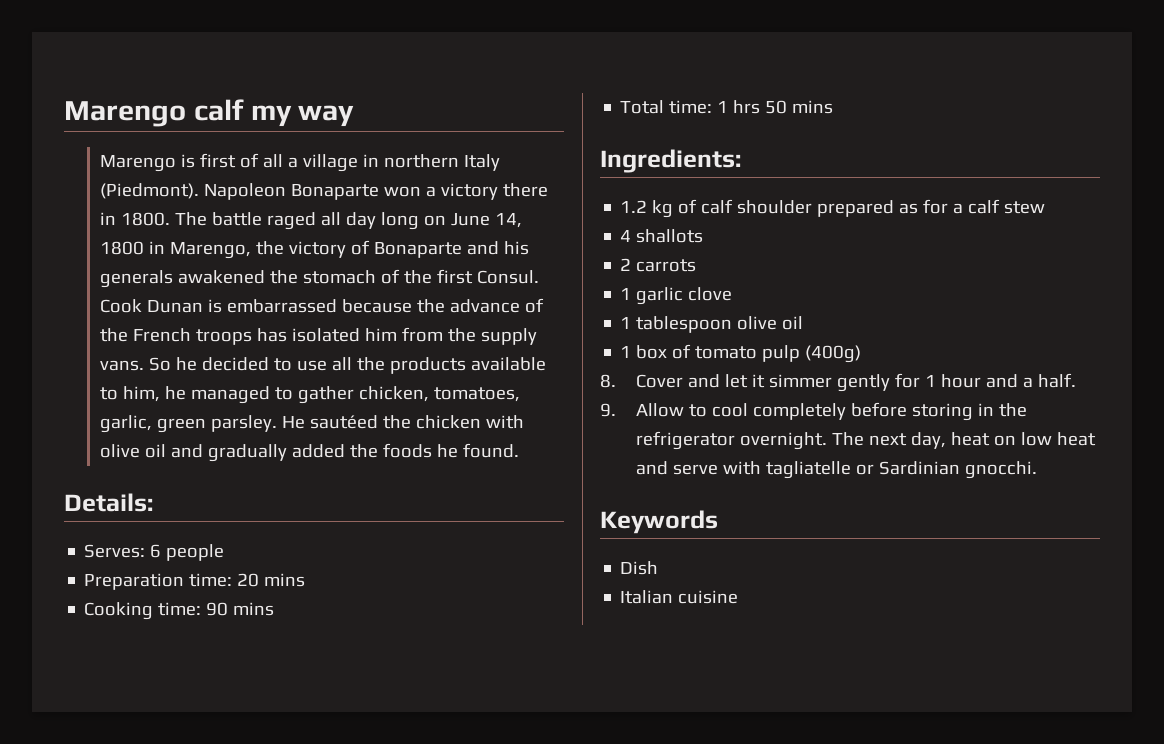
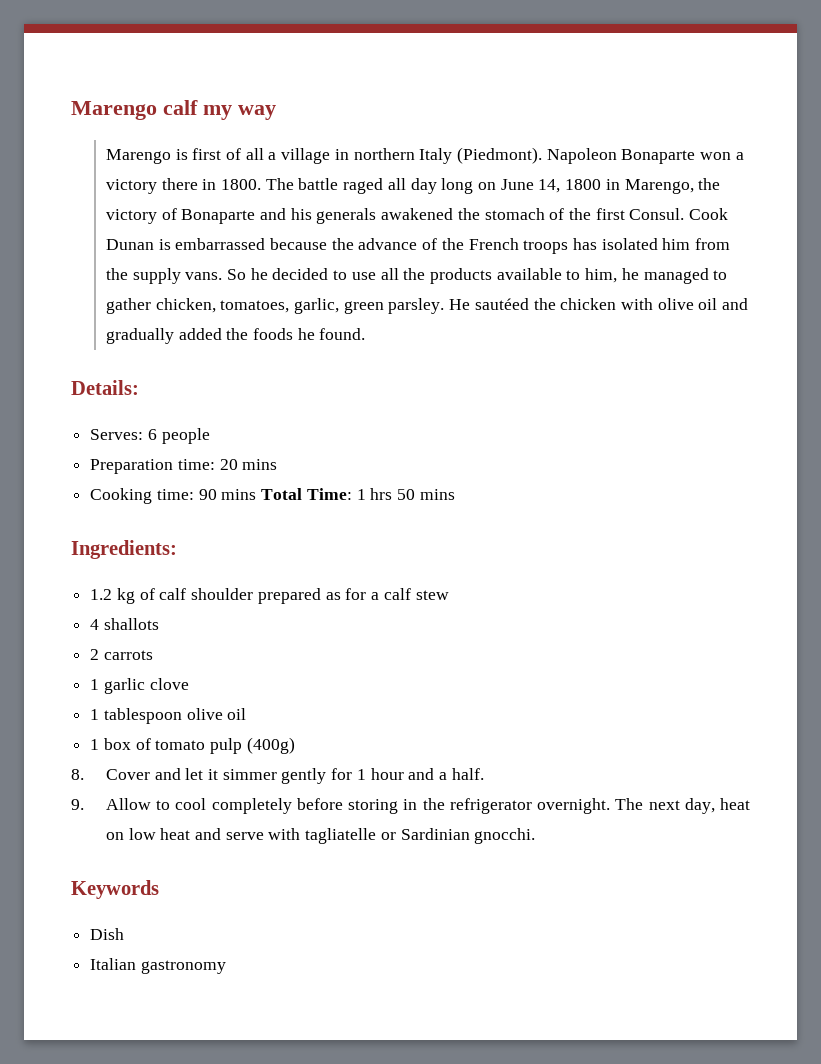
[620,100,713,114] // Total time: -> [261,488,352,500] Total Time:
[678,590,739,604] cuisine -> [140,960,226,974] gastronomy

